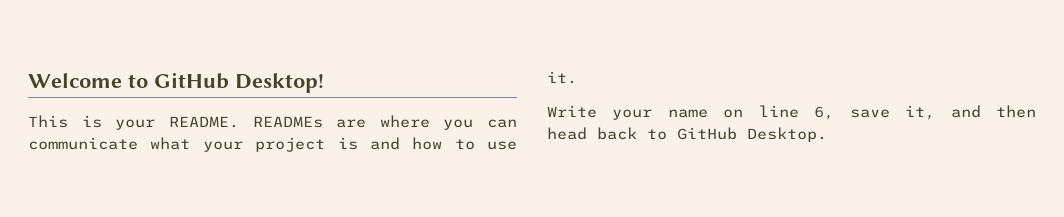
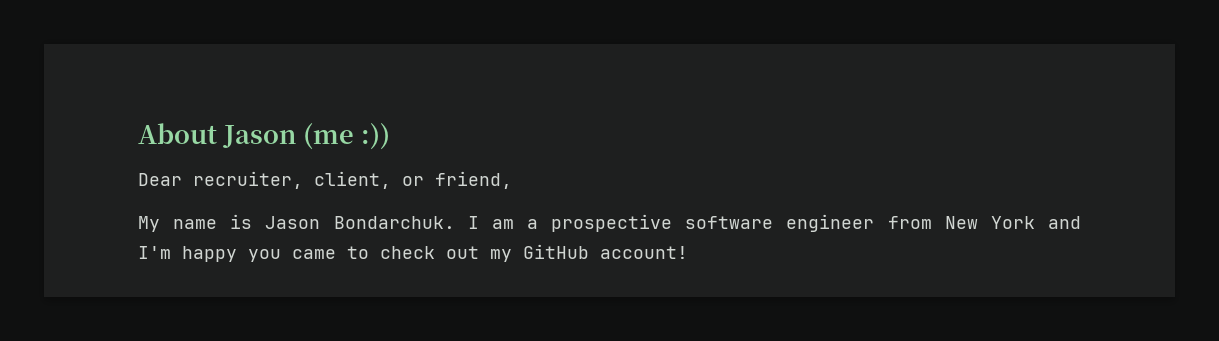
[28,72,324,93] [28,115,517,130] [28,137,517,152] [547,71,577,84] [547,105,1036,120] [547,127,827,142] Welcome to GitHub Desktop! // This is your README. READMEs are where you can communicate what your project is and how to use it. // Write your name on line 6, save it, and then head back to GitHub Desktop. -> [138,123,390,150] [138,171,512,189] [138,214,1081,232] [138,244,688,262] About Jason (me :)) // Dear recruiter, client, or friend, // My name is Jason Bondarchuk. I am a prospective software engineer from New York and I'm happy you came to check out my GitHub account!

